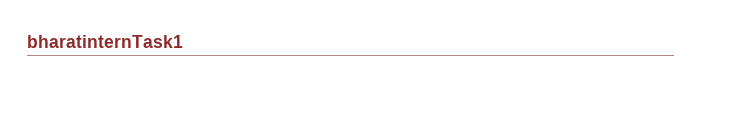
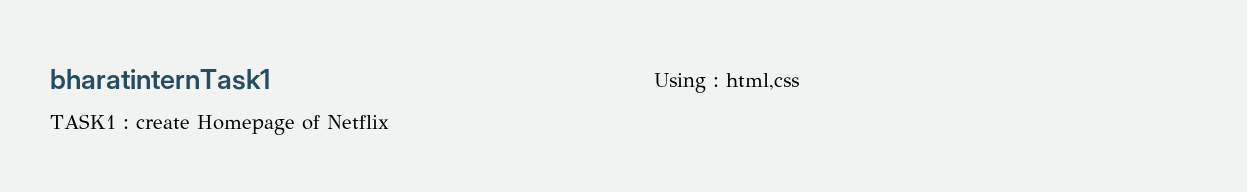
(183, 41) none -> [50,114,389,135] [654,73,799,93] // TASK1 : create Homepage of Netflix // Using : html,css

